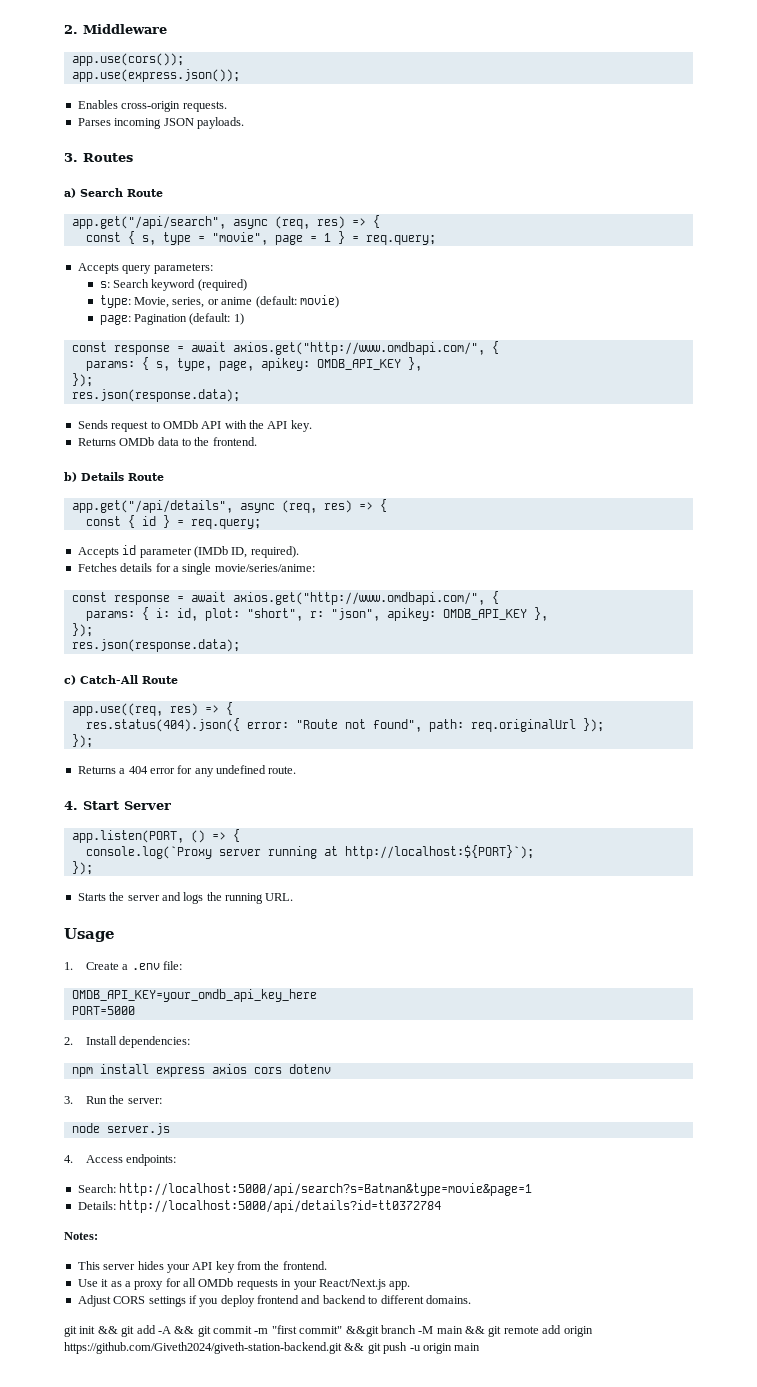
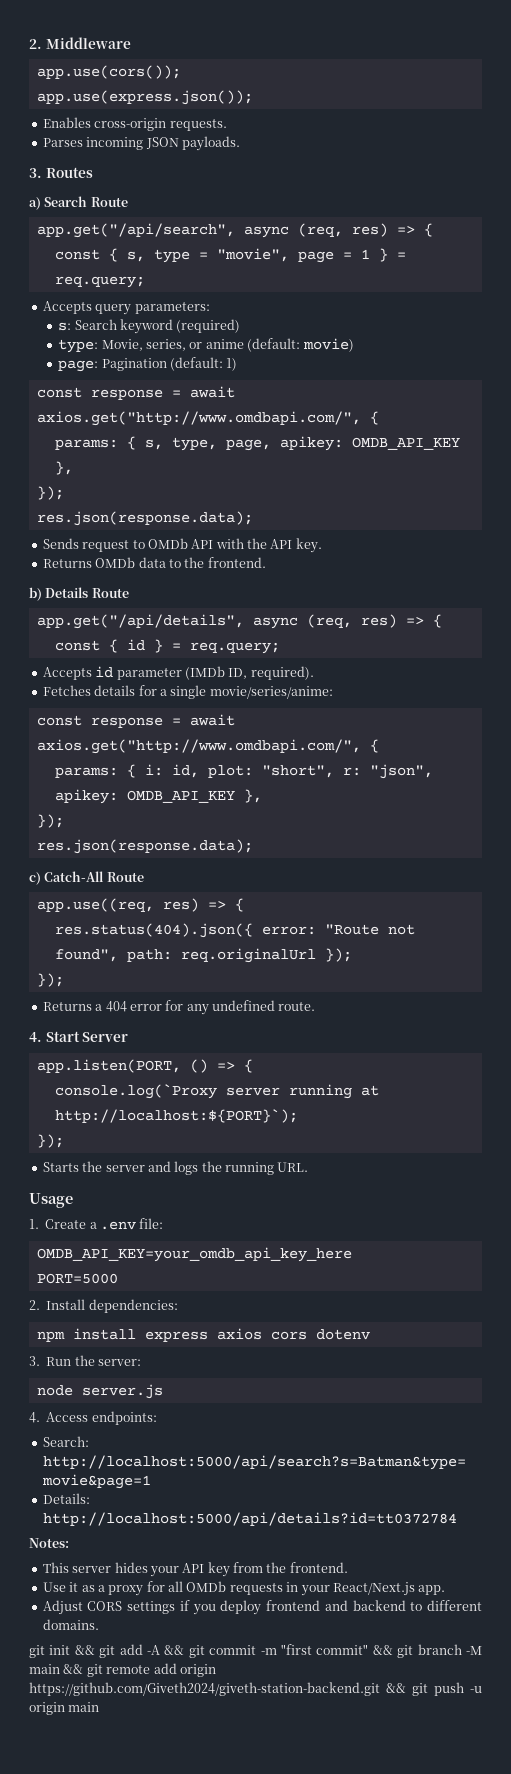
[345,1326,379,1337] &&git -> [372,1645,414,1658] && git

